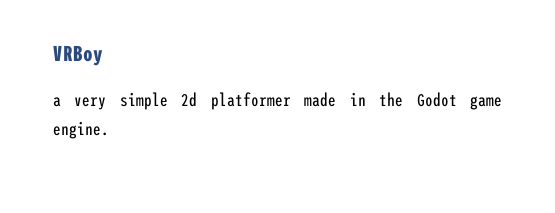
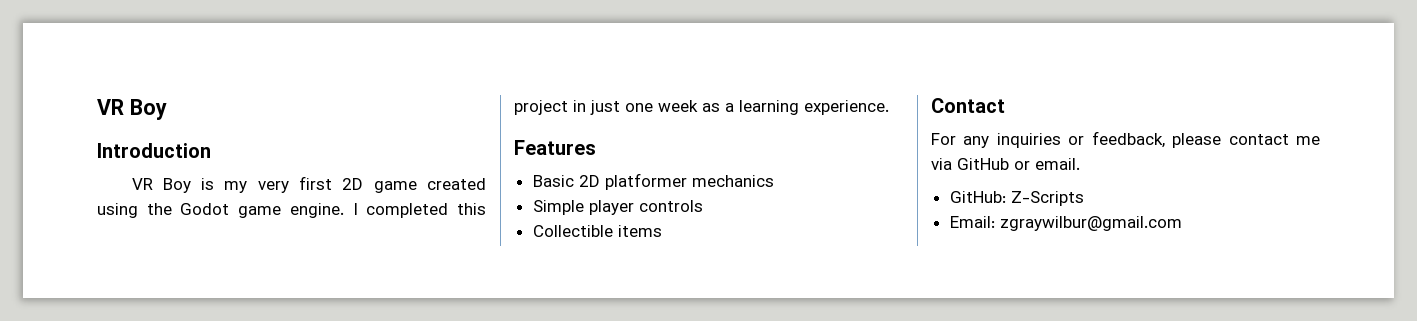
[53,45,103,66] [53,92,503,110] [53,121,109,139] VRBoy // a very simple 2d platformer made in the Godot game engine. -> [97,99,167,120] [97,143,211,158] [131,176,486,193] [97,203,487,218] [514,100,889,115] [514,140,596,155] [532,173,774,190] [532,200,703,215] [532,225,662,237] [931,98,1005,113] [931,131,1320,148] [931,158,1080,170] [949,191,1084,206] [949,216,1182,231] VR Boy // Introduction // VR Boy is my very first 2D game created using the Godot game engine. I completed this project in just one week as a learning experience. // Features // Basic 2D platformer mechanics // Simple player controls // Collectible items // Contact // For any inquiries or feedback, please contact me via GitHub or email. // GitHub: Z-Scripts // Email: zgraywilbur@gmail.com

